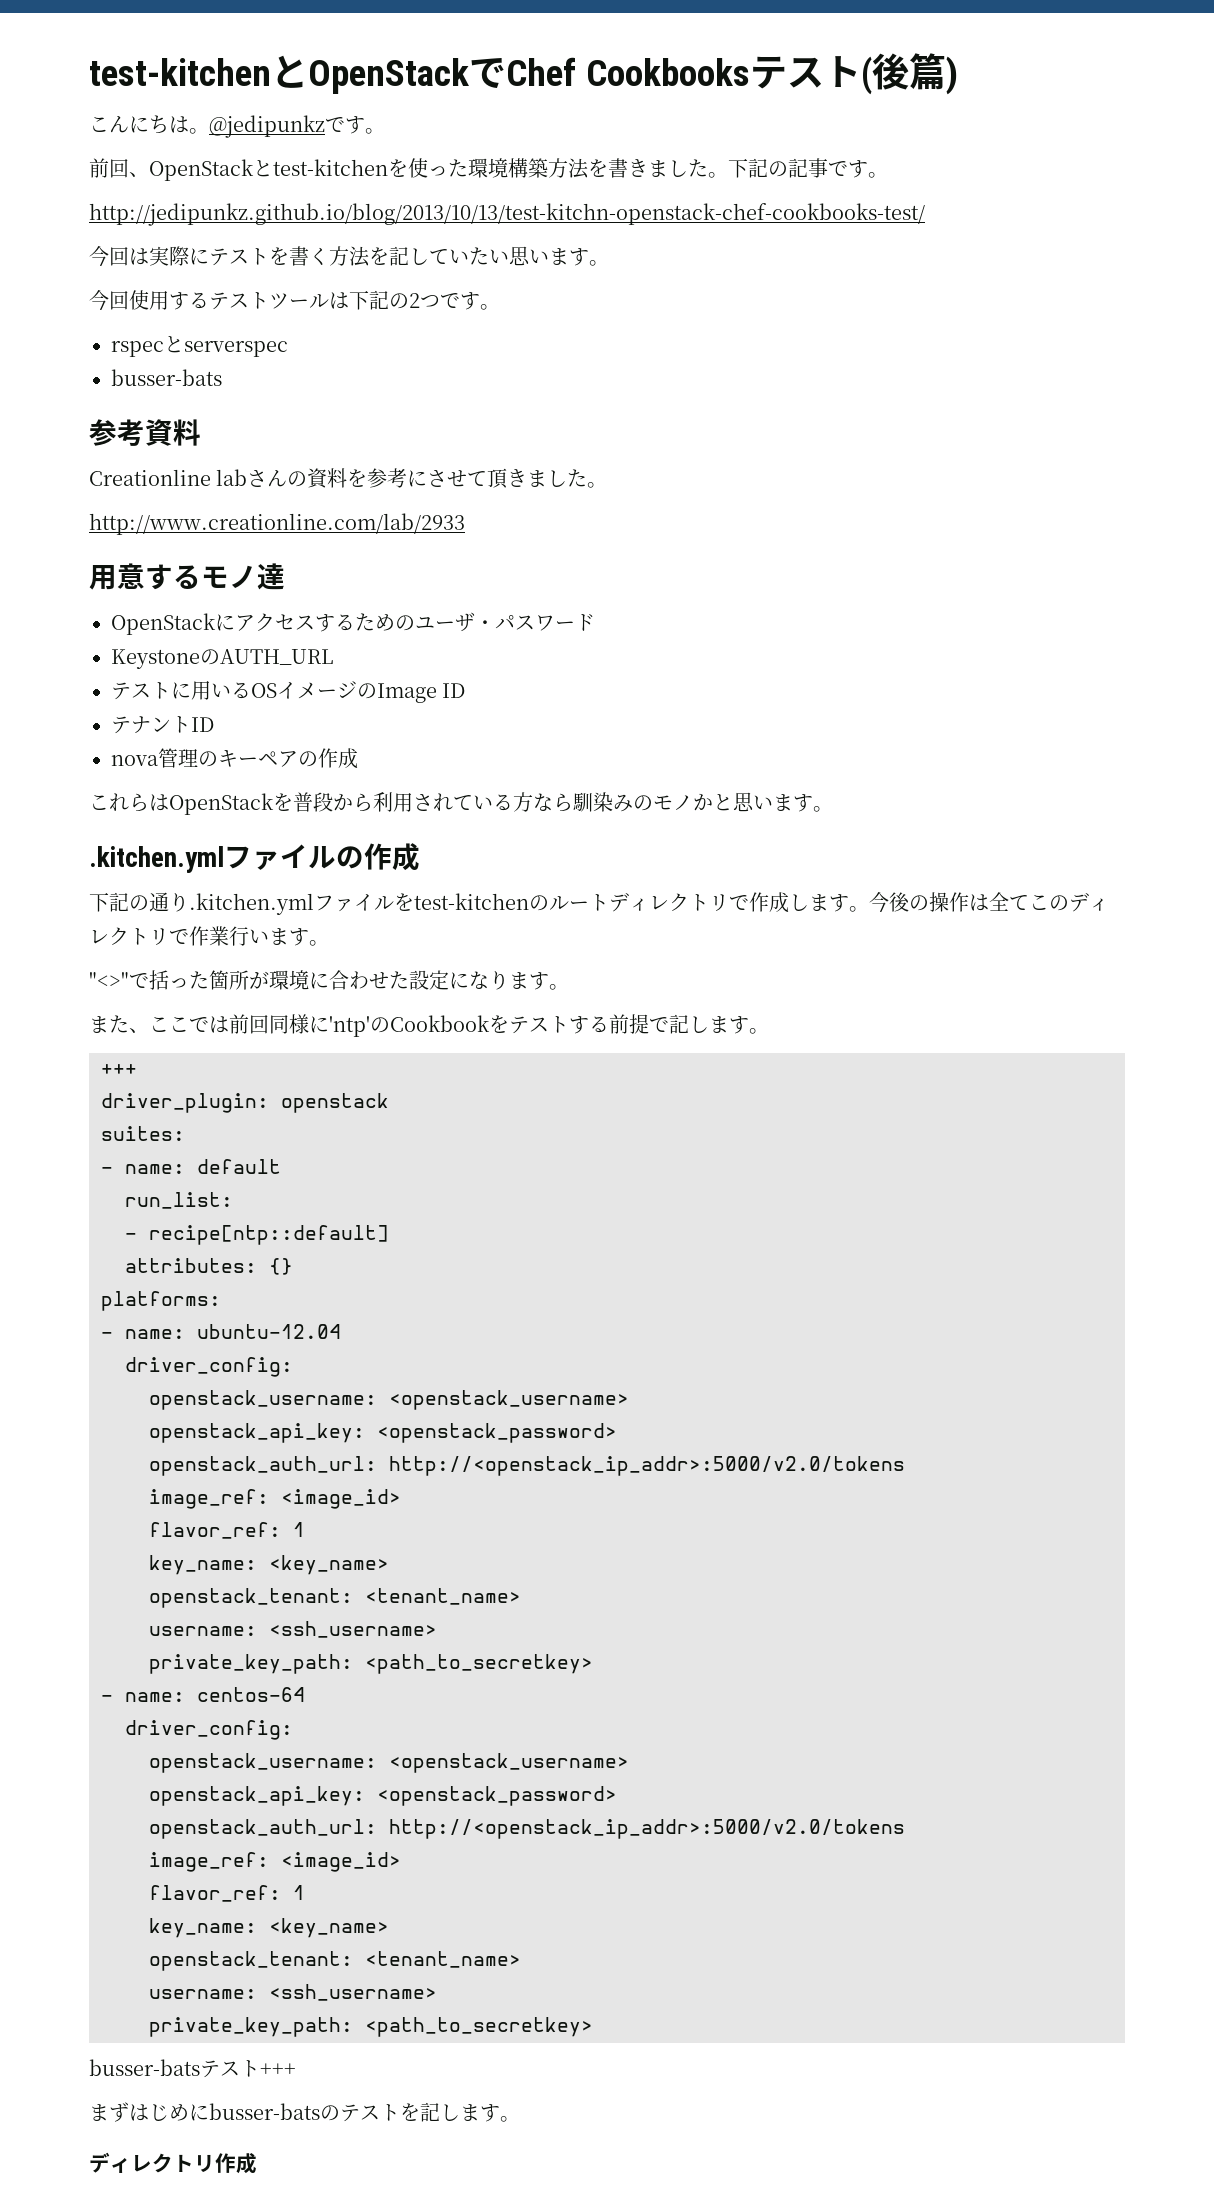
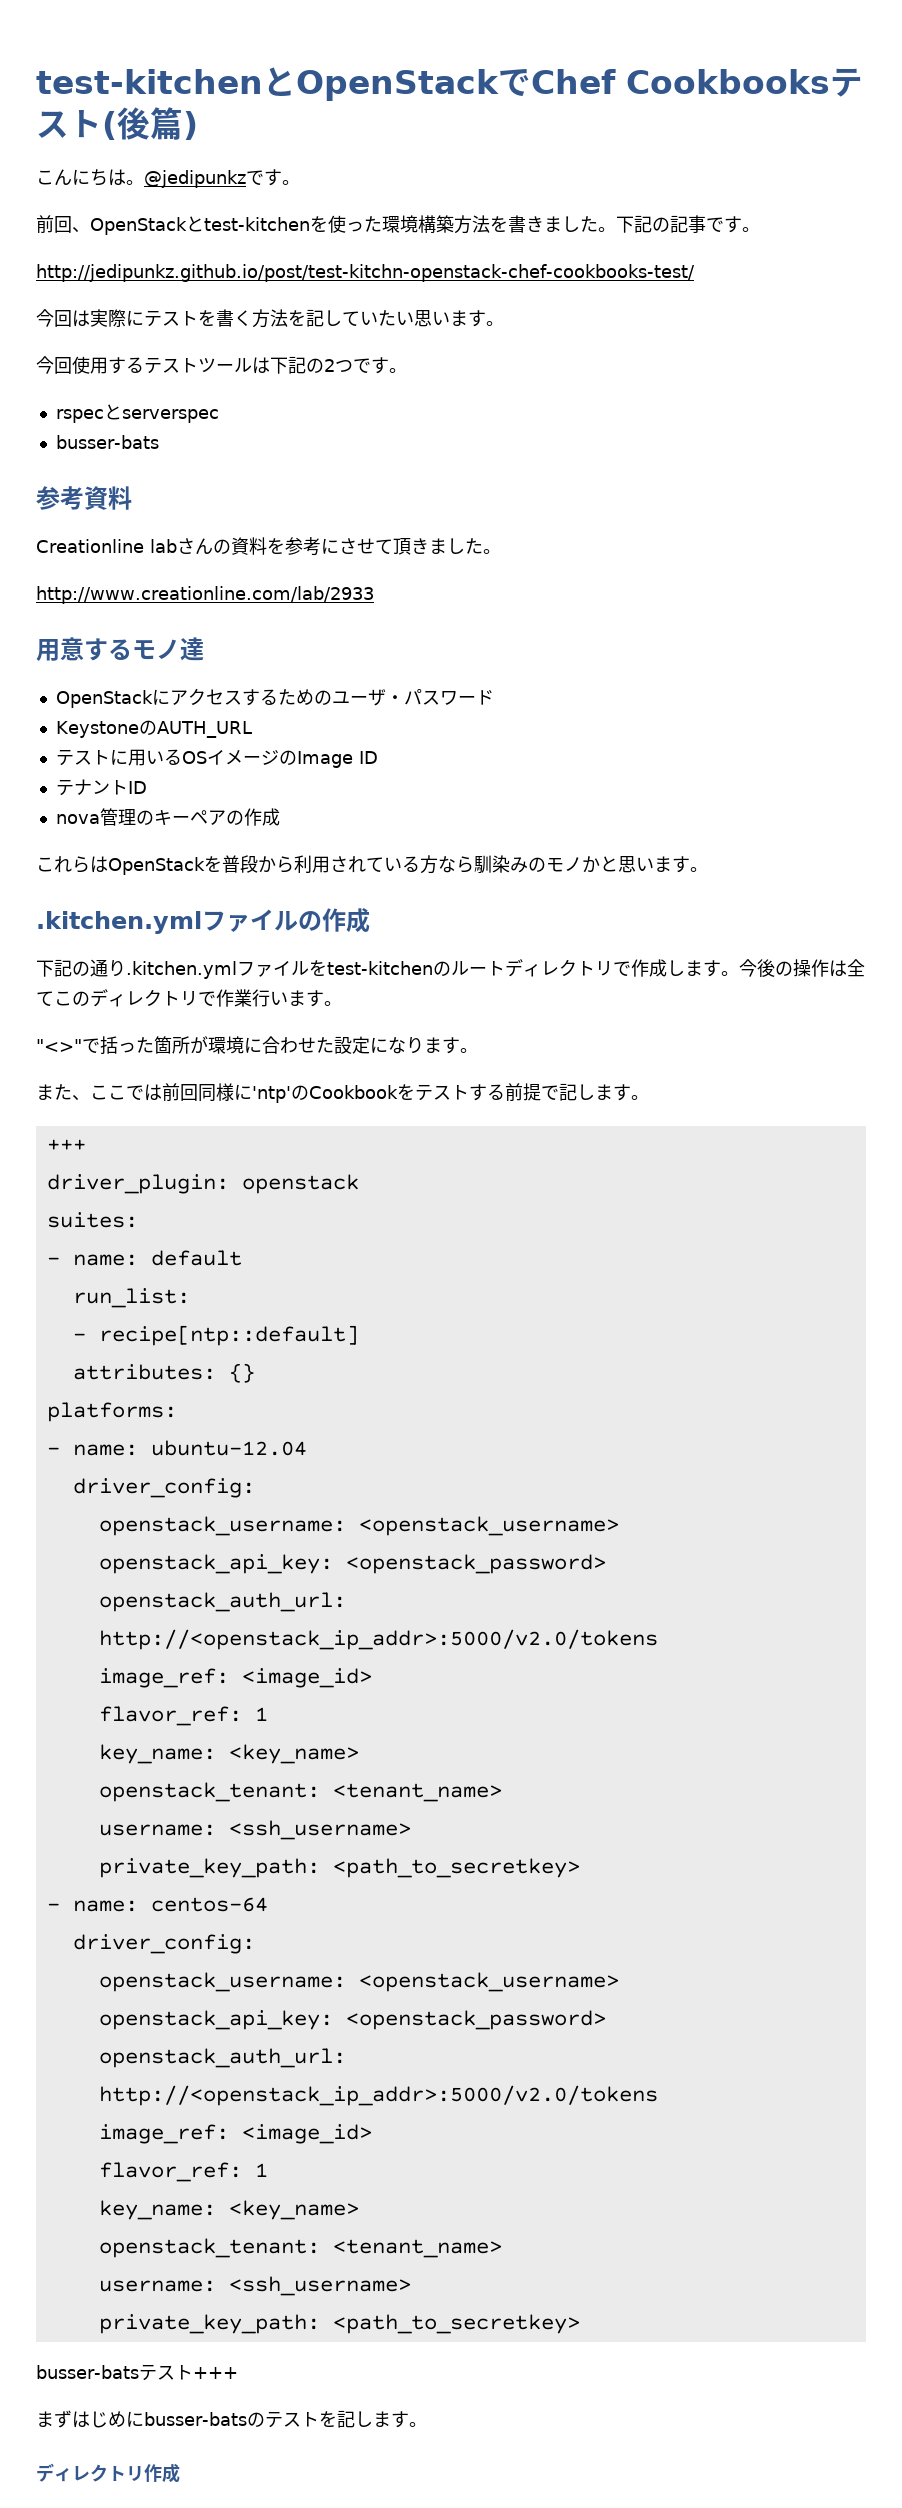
[89,203,925,226] http://jedipunkz.github.io/blog/2013/10/13/test-kitchn-openstack-chef-cookbooks-test/ -> [36,264,695,282] http://jedipunkz.github.io/post/test-kitchn-openstack-chef-cookbooks-test/

